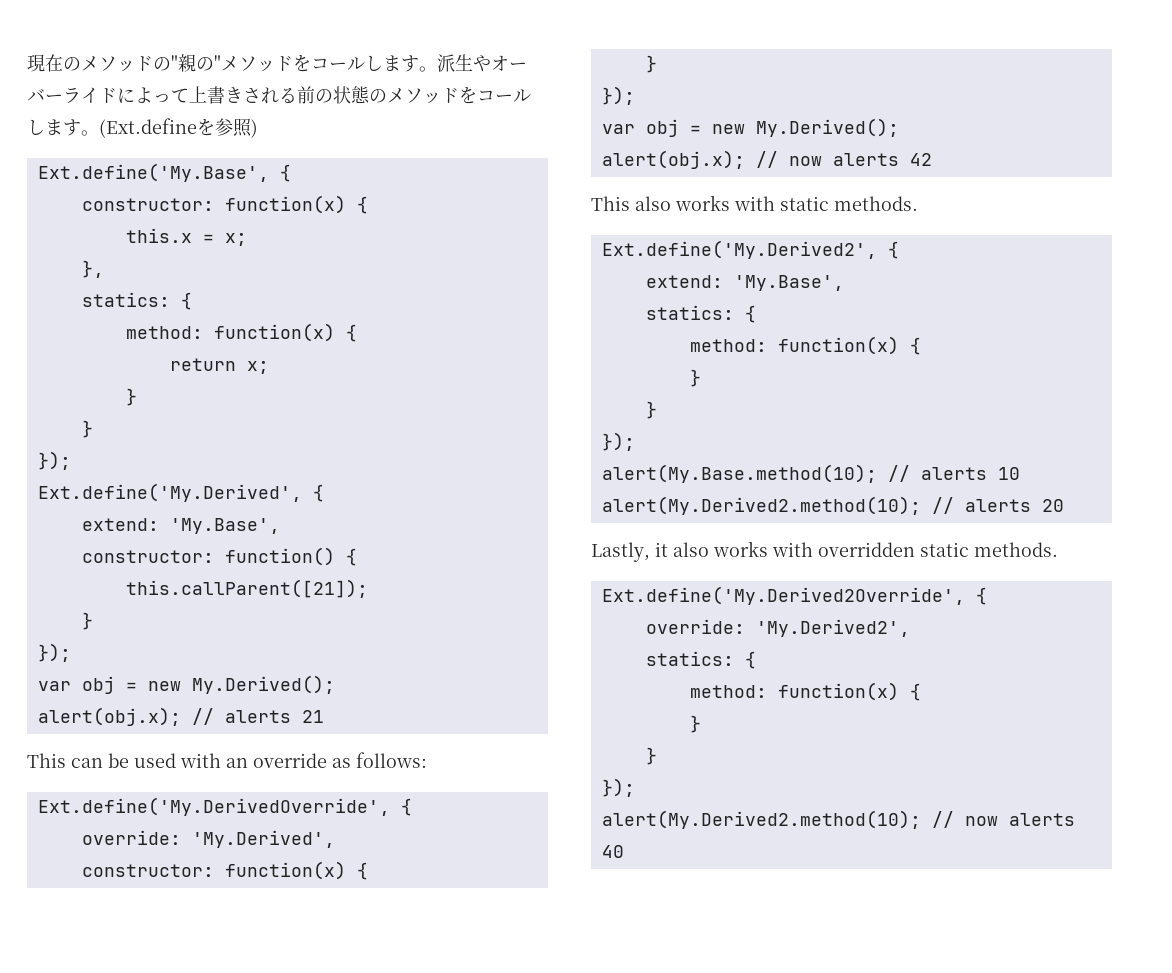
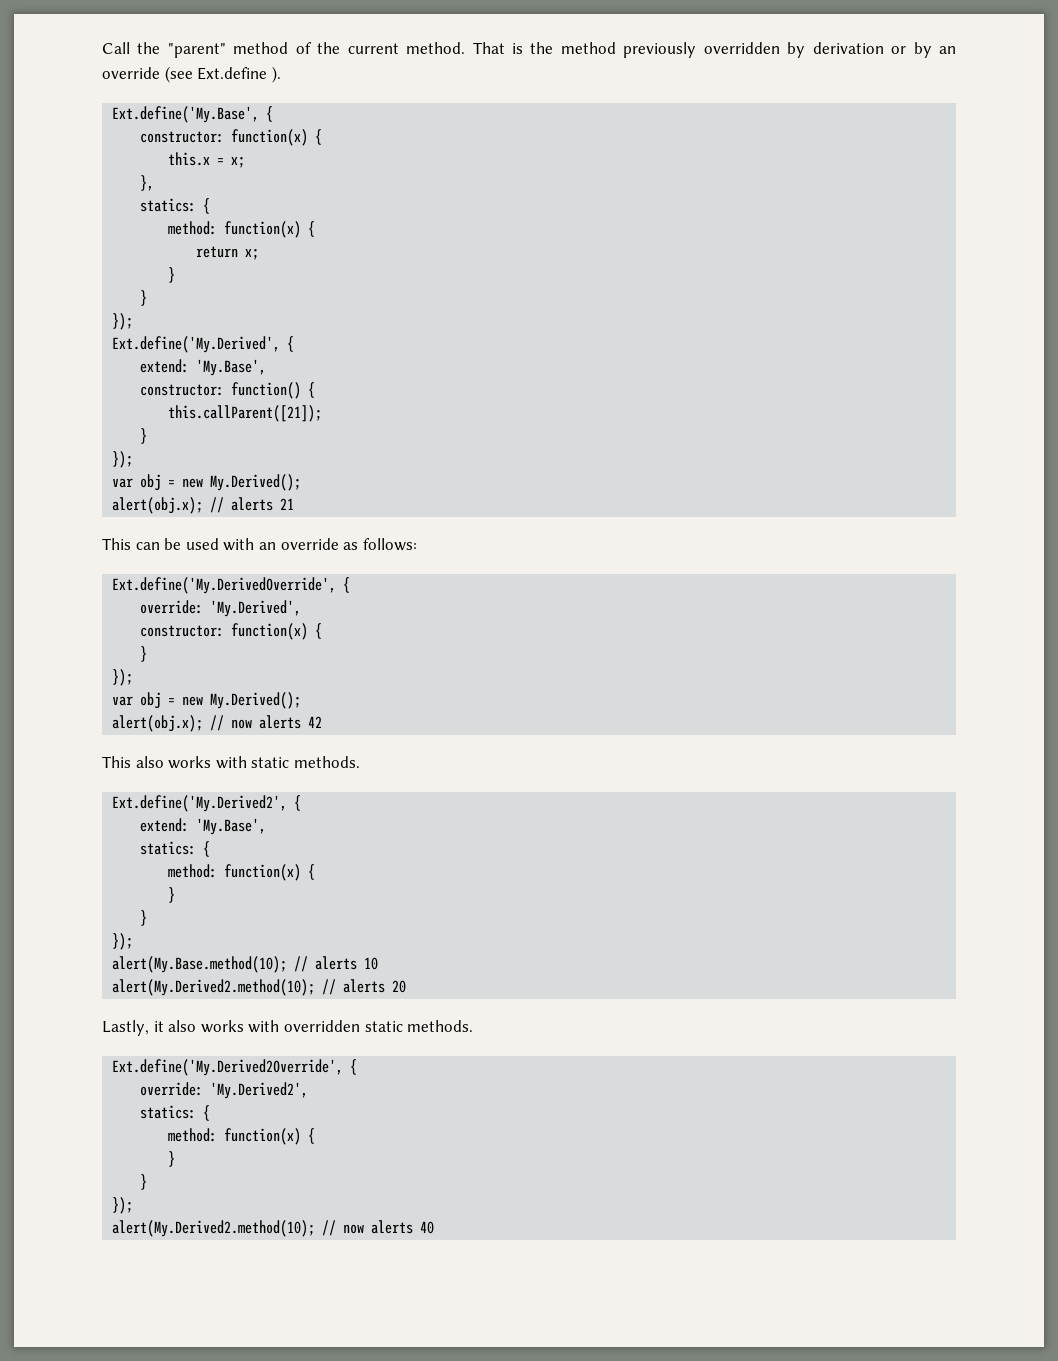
[27,54,527,72] [27,86,531,104] [27,118,258,138] 現在のメソッドの"親の"メソッドをコールします。派生やオーバーライドによって上書きされる前の状態のメソッドをコールします。(Ext.defineを参照) -> [102,42,957,58] [102,66,281,83] Call the "parent" method of the current method. That is the method previously overridden by derivation or by an override (see Ext.define ).

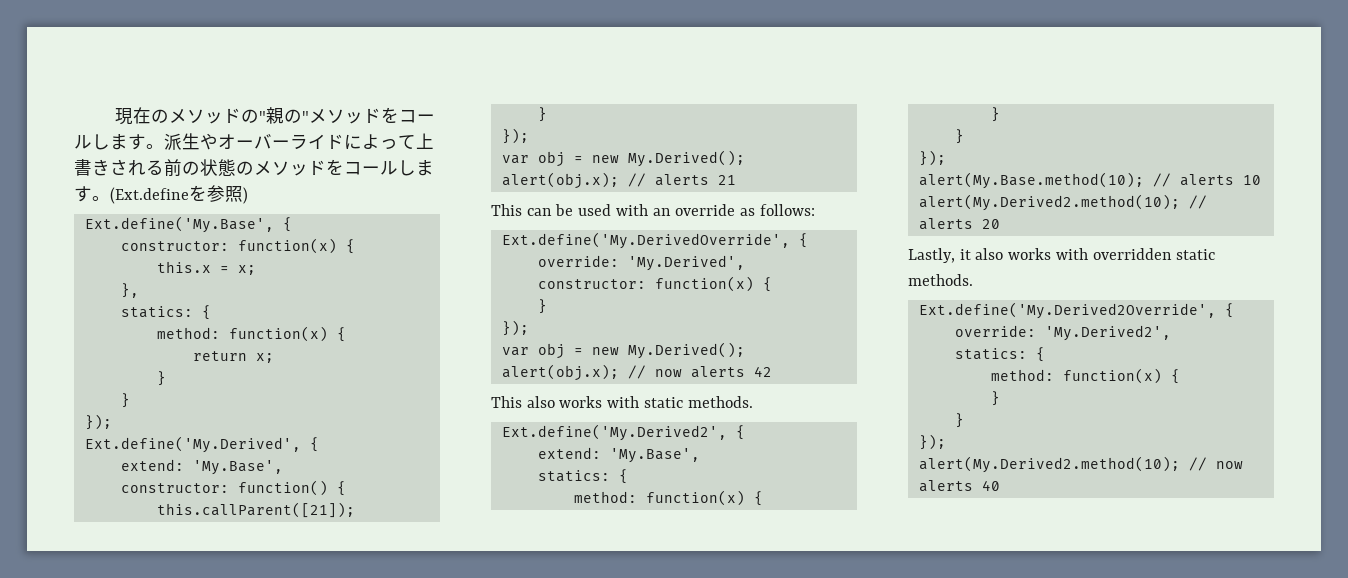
[102,42,957,58] [102,66,281,83] Call the "parent" method of the current method. That is the method previously overridden by derivation or by an override (see Ext.define ). -> [115,107,436,125] [74,133,434,150] [74,159,434,177] [74,185,248,204] 現在のメソッドの"親の"メソッドをコールします。派生やオーバーライドによって上書きされる前の状態のメソッドをコールします。(Ext.defineを参照)

